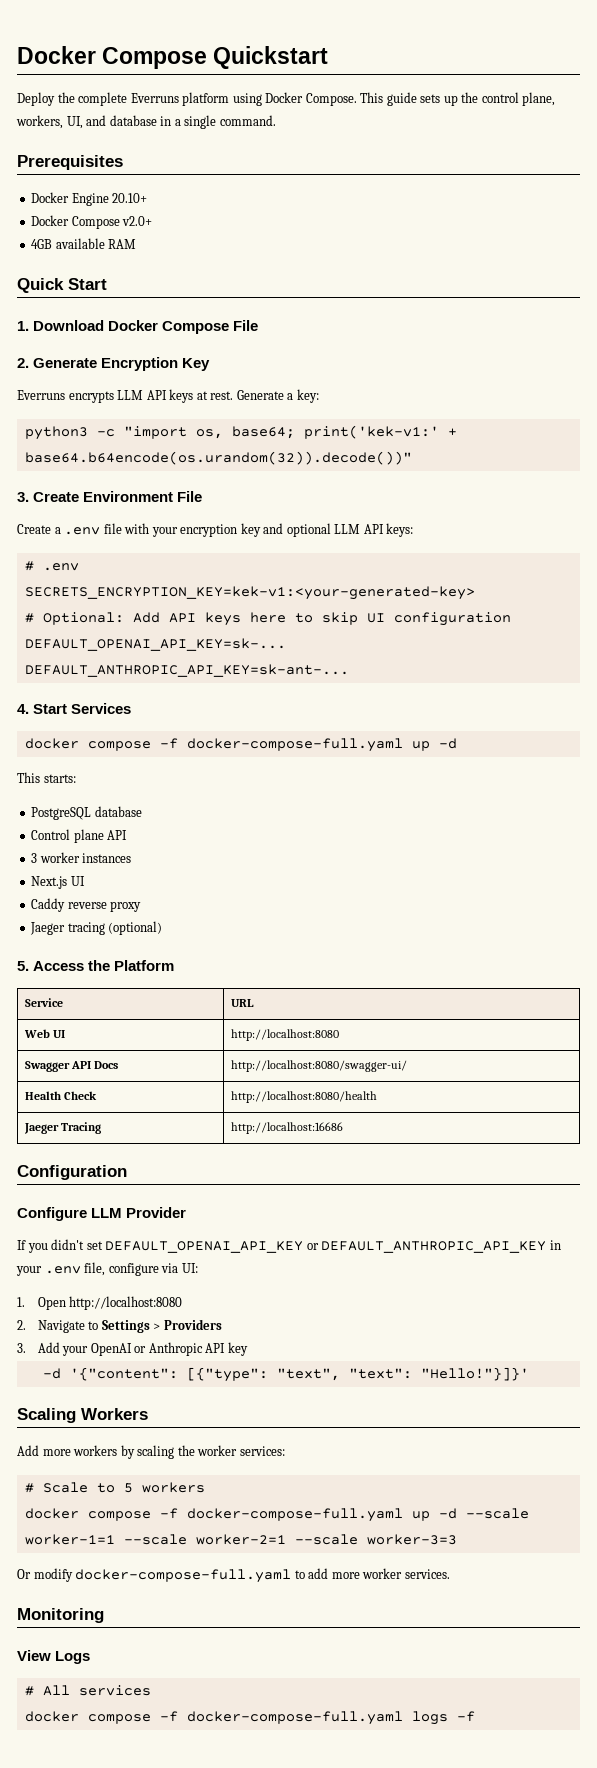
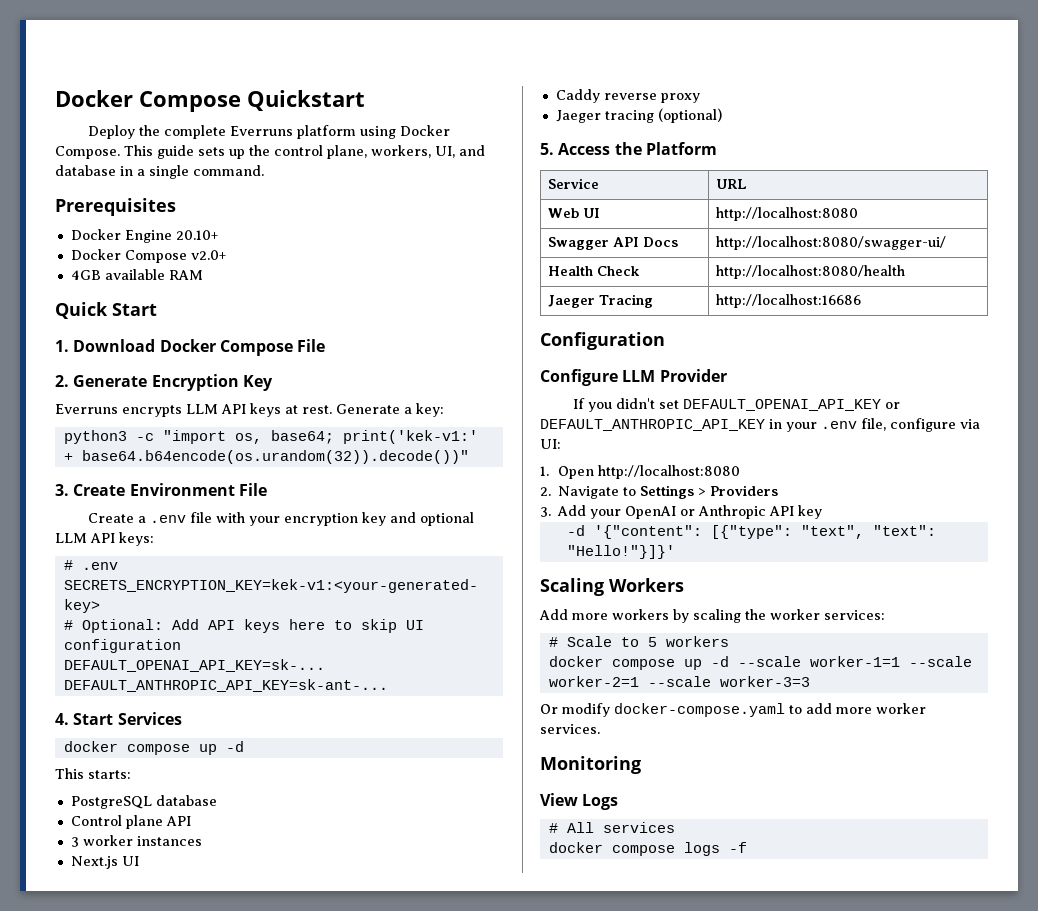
[159,738,403,752] -f docker-compose-full.yaml -> (190, 749) none
[159,1508,403,1522] -f docker-compose-full.yaml -> (675, 664) none
[75,1569,292,1583] docker-compose-full.yaml -> [614,703,785,717] docker-compose.yaml
[159,1711,403,1725] -f docker-compose-full.yaml -> (675, 850) none

